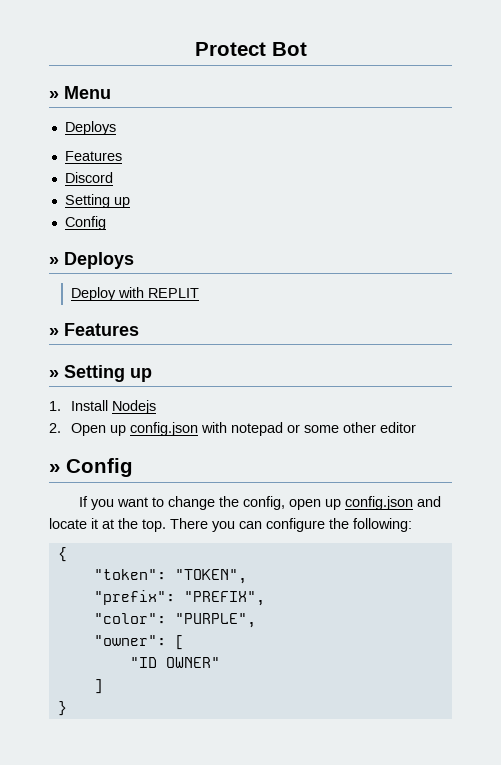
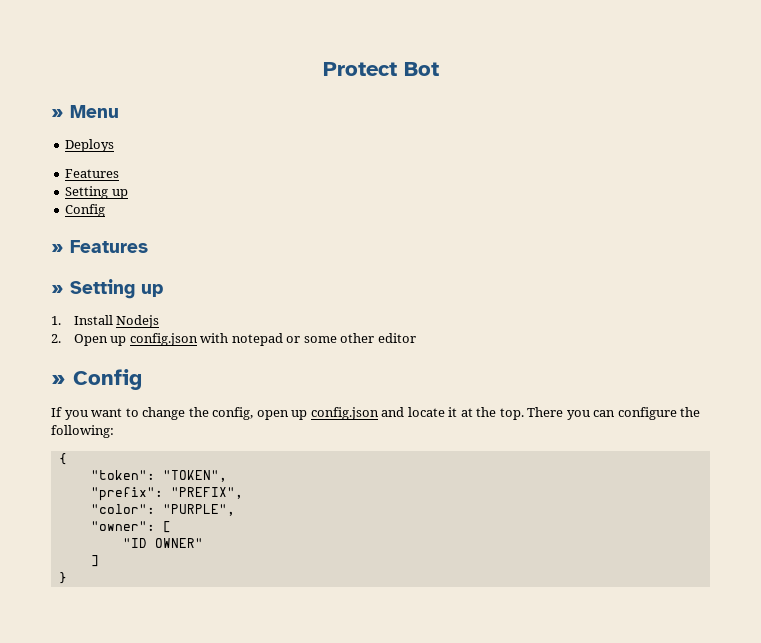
[64,172,113,183] // Discord -> (120, 173) none
[49,252,134,269] [70,287,199,301] // » Deploys // Deploy with REPLIT -> (106, 210) none

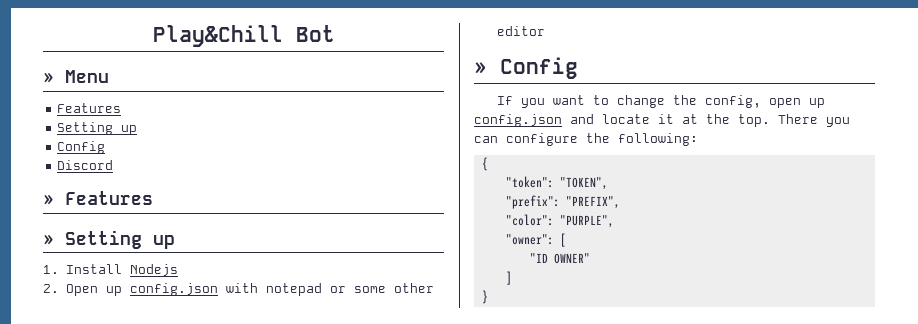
[322,62,397,76] Protect -> [152,25,283,47] Play&Chill
[65,139,115,152] // Deploys -> (109, 76) none
(106, 210) none -> [57,160,114,170] // Discord

